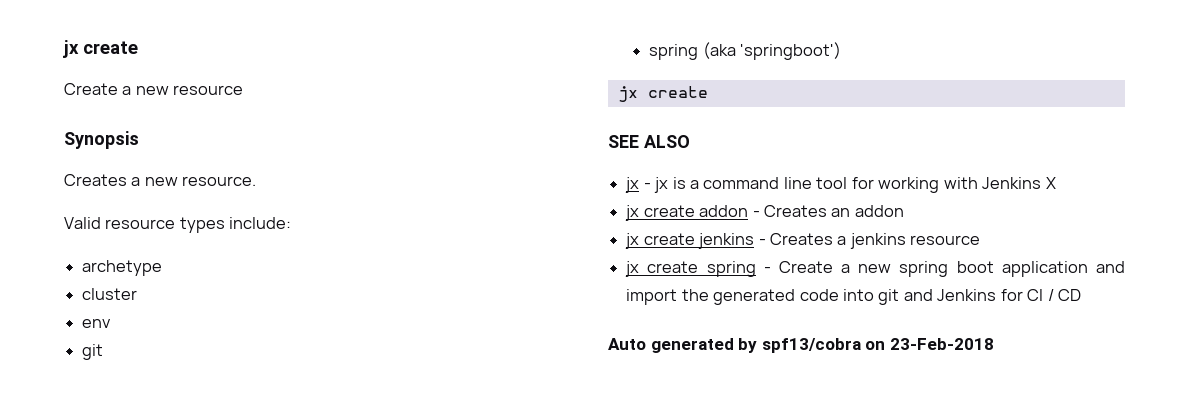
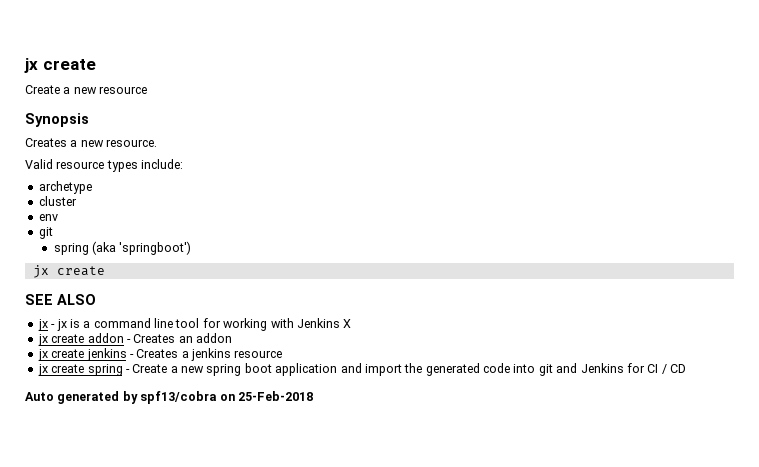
[889,338,994,350] 23-Feb-2018 -> [237,391,313,401] 25-Feb-2018

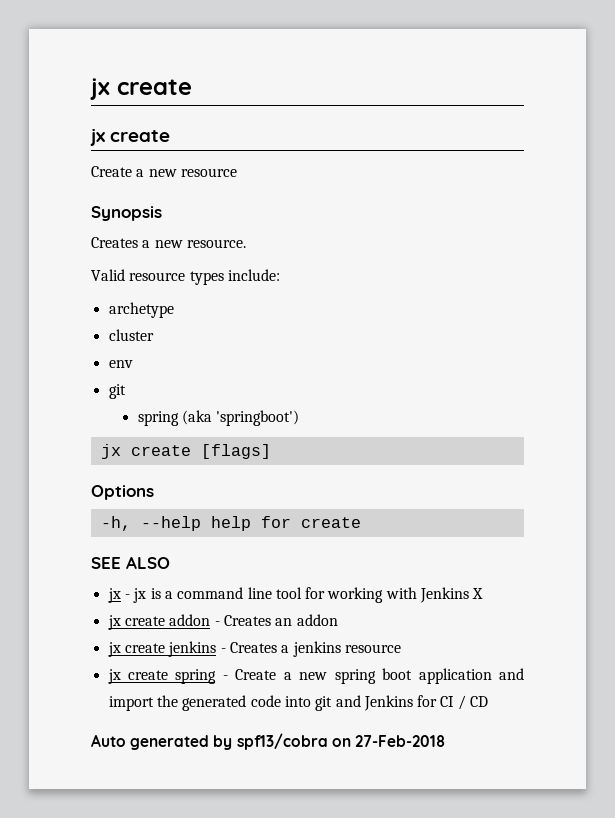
[24,58,96,73] jx create -> [90,78,192,100] [90,128,171,146] jx create // jx create
(105, 271) none -> [200,444,271,459] [91,485,154,500] [100,516,361,531] [flags] // Options // -h, --help help for create
[237,391,313,401] 25-Feb-2018 -> [354,735,445,747] 27-Feb-2018

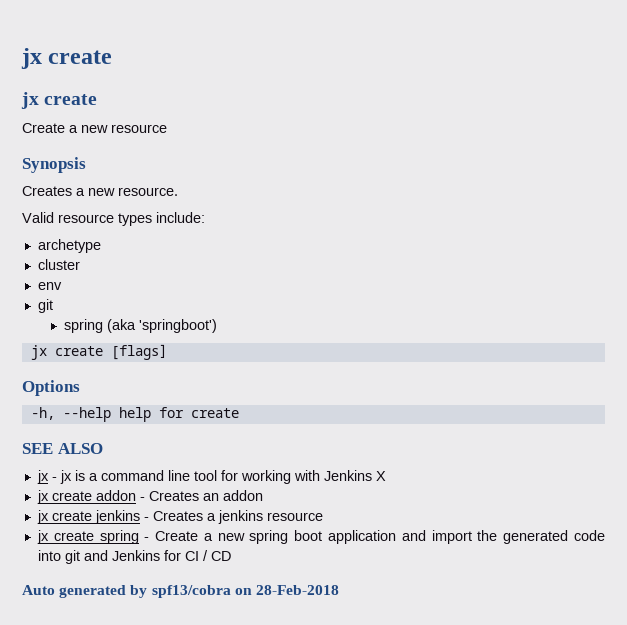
[354,735,445,747] 27-Feb-2018 -> [255,585,339,595] 28-Feb-2018

